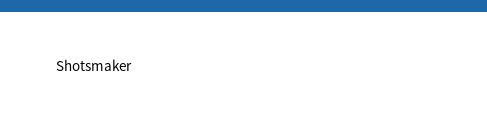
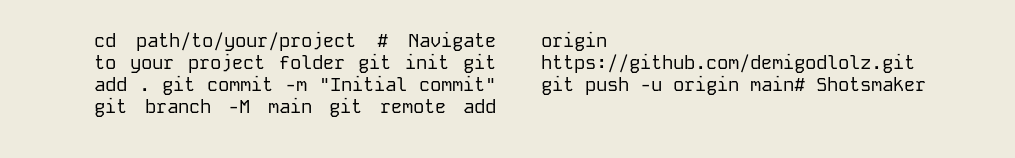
(56, 65) none -> [94,31,496,51] [94,53,496,73] [94,75,496,95] [94,97,496,117] [541,31,607,51] [541,53,915,73] [541,75,805,95] cd path/to/your/project # Navigate to your project folder git init git add . git commit -m "Initial commit" git branch -M main git remote add origin https://github.com/demigodlolz.git git push -u origin main#

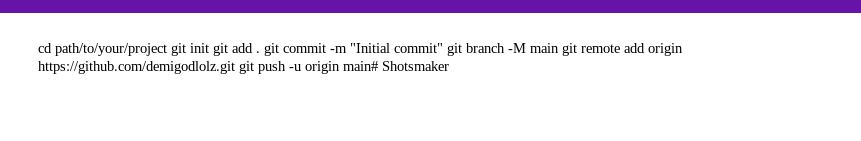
[376,31,496,51] [94,53,345,73] # Navigate to your project folder -> (167, 49) none

